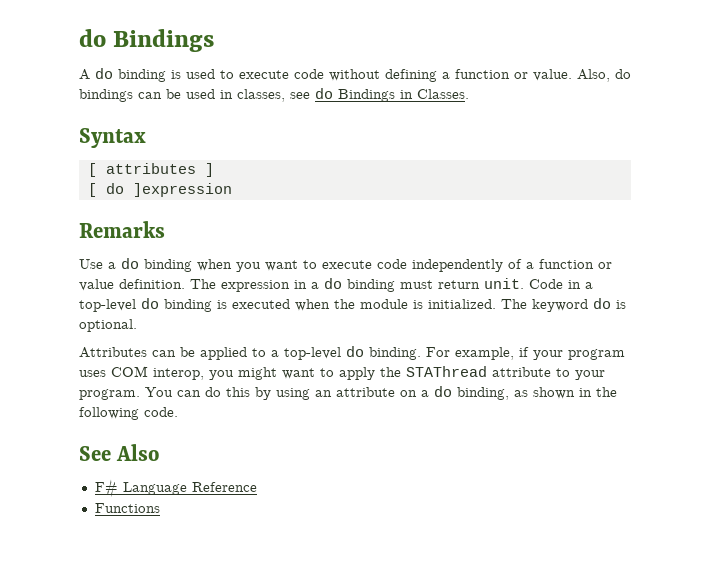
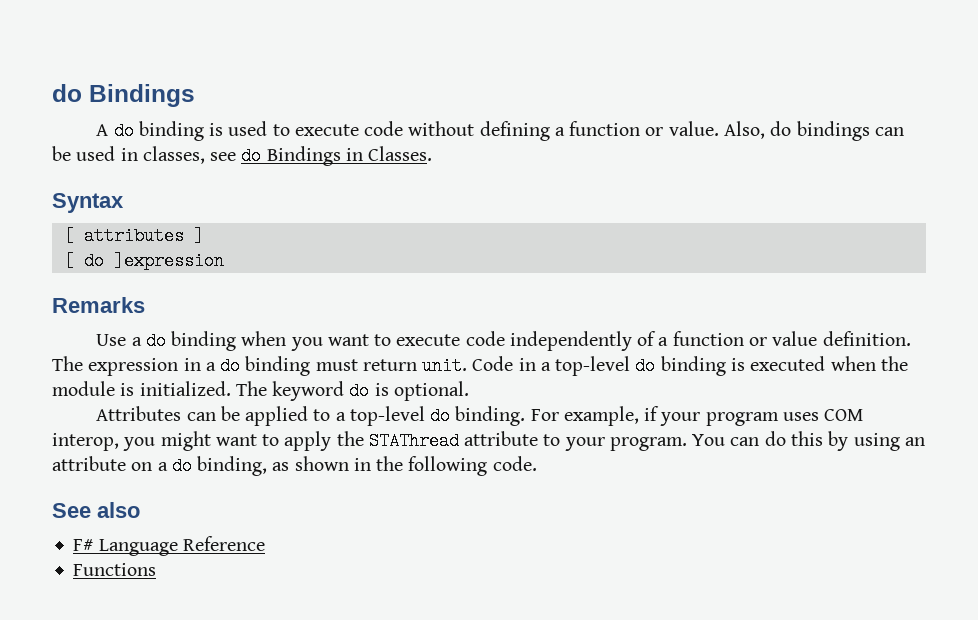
[116,444,160,461] Also -> [97,502,140,518] also

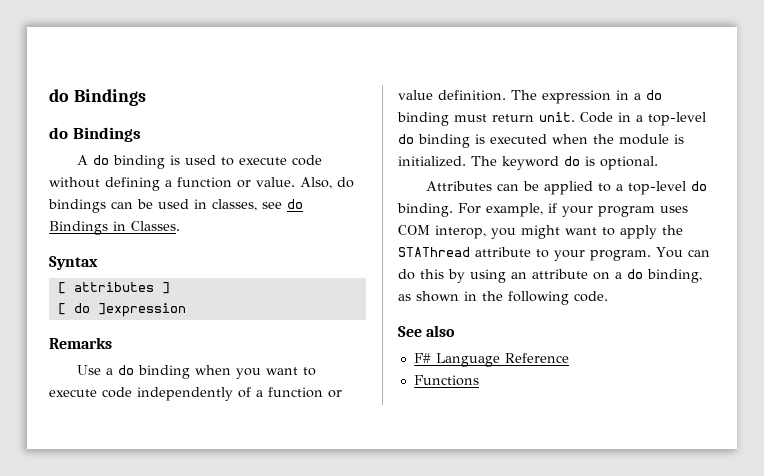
[52,84,195,107] do Bindings -> [49,89,146,106] [49,127,141,142] do Bindings // do Bindings

